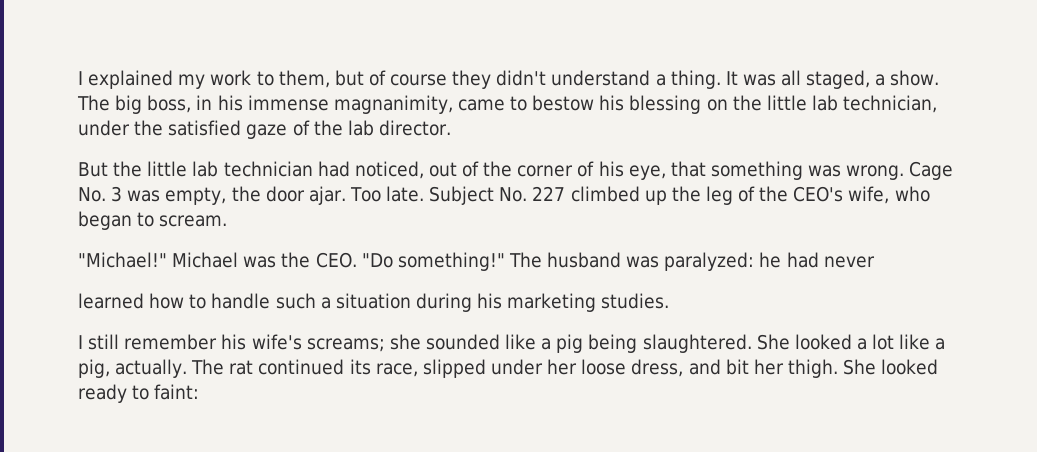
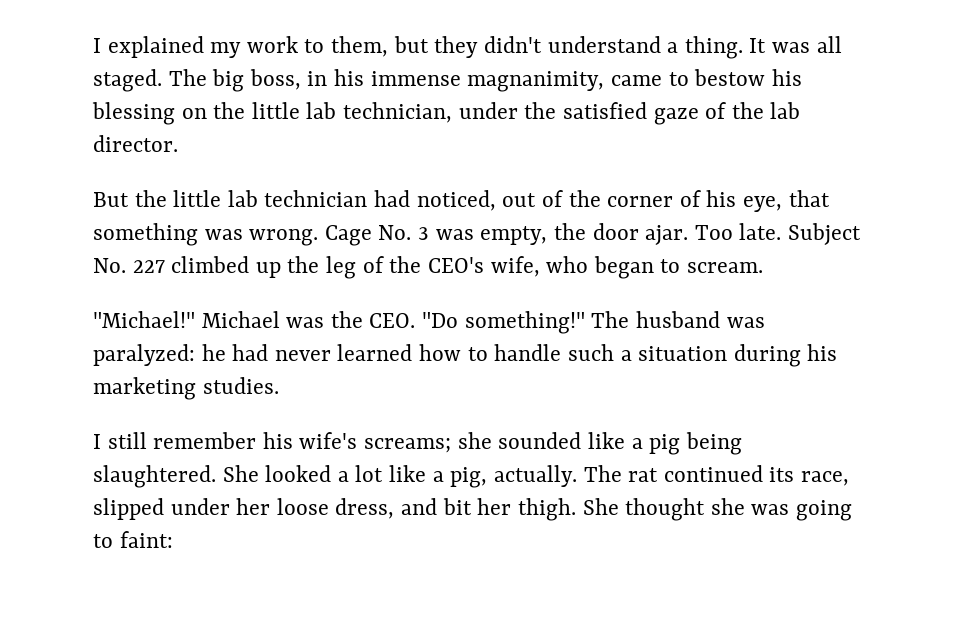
[368,70,448,86] of course -> (429, 44) none
[806,70,940,89] staged, a show. -> [93,69,162,92] staged.
(875, 262) // -> (331, 355) none
[881,359,939,375] [78,384,127,403] looked ready -> [625,498,852,521] thought she was going

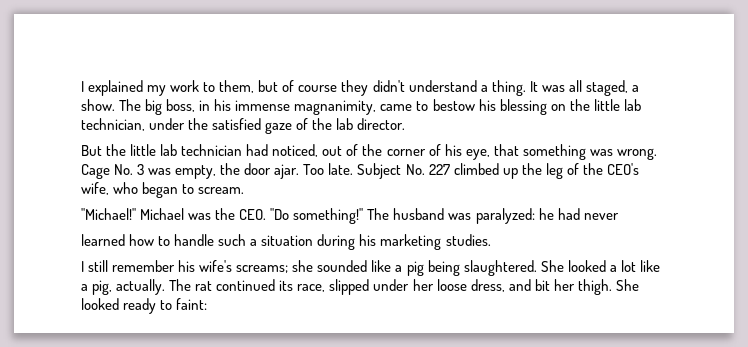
(429, 44) none -> [282,80,338,92] of course
[93,69,162,92] staged. -> [585,80,639,96] [81,99,115,111] staged, a show.
(331, 355) none -> (619, 216) //
[625,498,852,521] thought she was going -> [81,298,157,314] looked ready

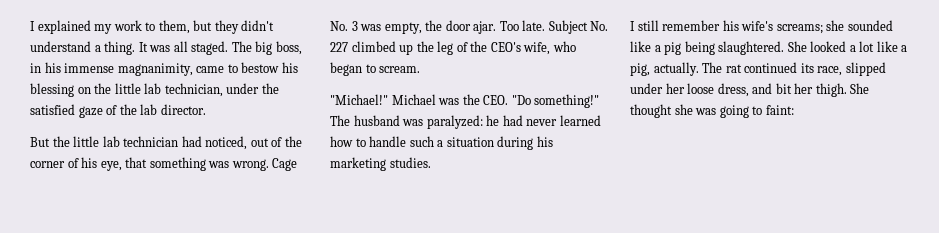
[282,80,338,92] of course -> (213, 25) none
[585,80,639,96] [81,99,115,111] staged, a show. -> [191,41,229,55] staged.
(619, 216) // -> (558, 122) none
[81,298,157,314] looked ready -> [630,104,749,118] thought she was going

